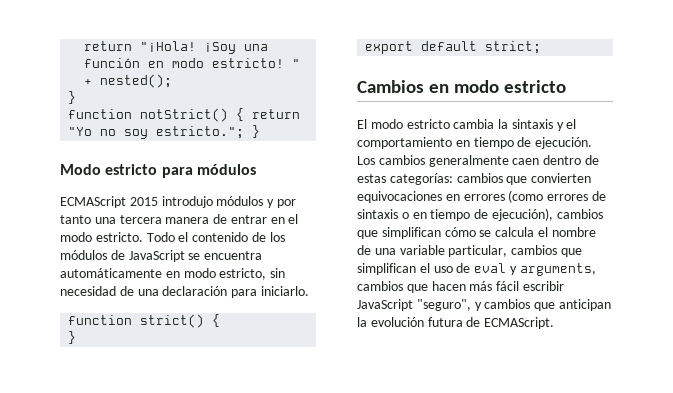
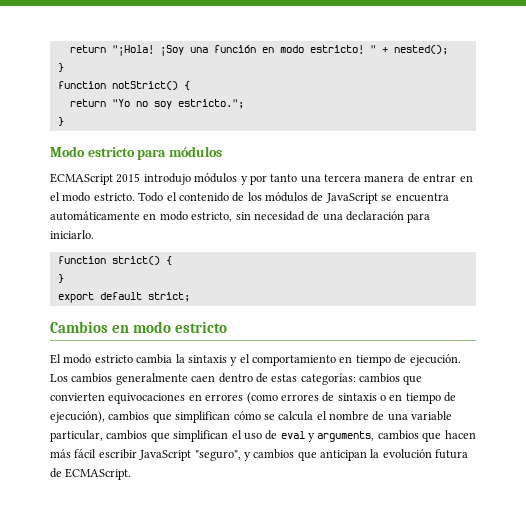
(245, 114) none -> (190, 85) //
(245, 132) none -> (244, 104) //

